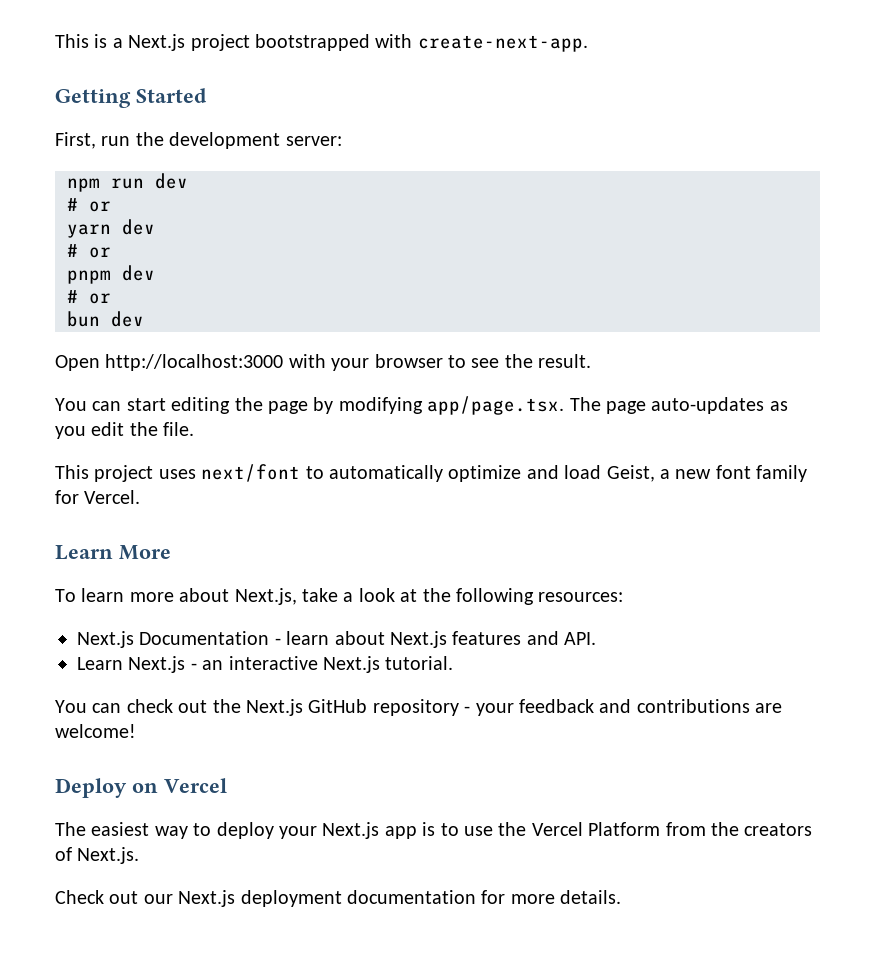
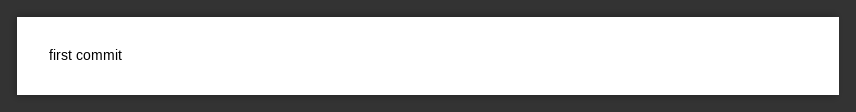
[55,34,588,52] [55,88,207,108] [55,132,342,149] [67,173,188,192] [67,198,111,212] [67,219,155,238] [67,244,111,258] [67,265,155,284] [67,290,111,304] [67,311,144,327] [55,354,592,371] [55,396,788,415] [55,422,195,439] [55,464,808,482] [55,490,141,504] [55,545,171,560] [55,588,624,605] [77,631,597,648] [77,656,454,673] [55,699,783,716] [55,724,136,738] [55,778,227,798] [55,822,813,839] [55,847,140,864] [55,890,622,907] This is a Next.js project bootstrapped with create-next-app. // Getting Started // First, run the development server: // npm run dev // # or // yarn dev // # or // pnpm dev // # or // bun dev // Open http://localhost:3000 with your browser to see the result. // You can start editing the page by modifying app/page.tsx. The page auto-updates as you edit the file. // This project uses next/font to automatically optimize and load Geist, a new font family for Vercel. // Learn More // To learn more about Next.js, take a look at the following resources: // Next.js Documentation - learn about Next.js features and API. // Learn Next.js - an interactive Next.js tutorial. // You can check out the Next.js GitHub repository - your feedback and contributions are welcome! // Deploy on Vercel // The easiest way to deploy your Next.js app is to use the Vercel Platform from the creators of Next.js. // Check out our Next.js deployment documentation for more details. -> [49,49,122,60] first commit

